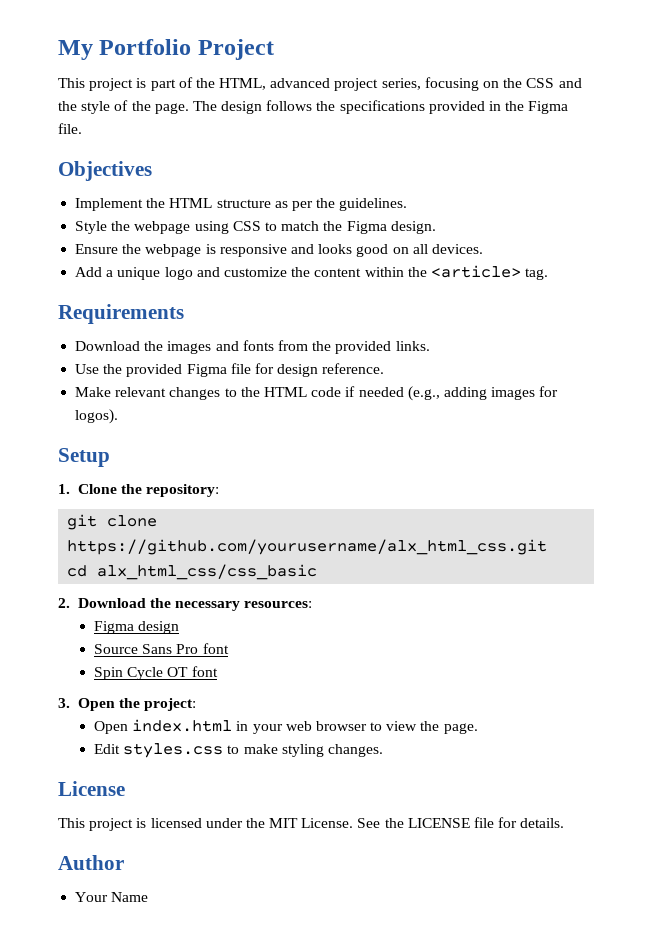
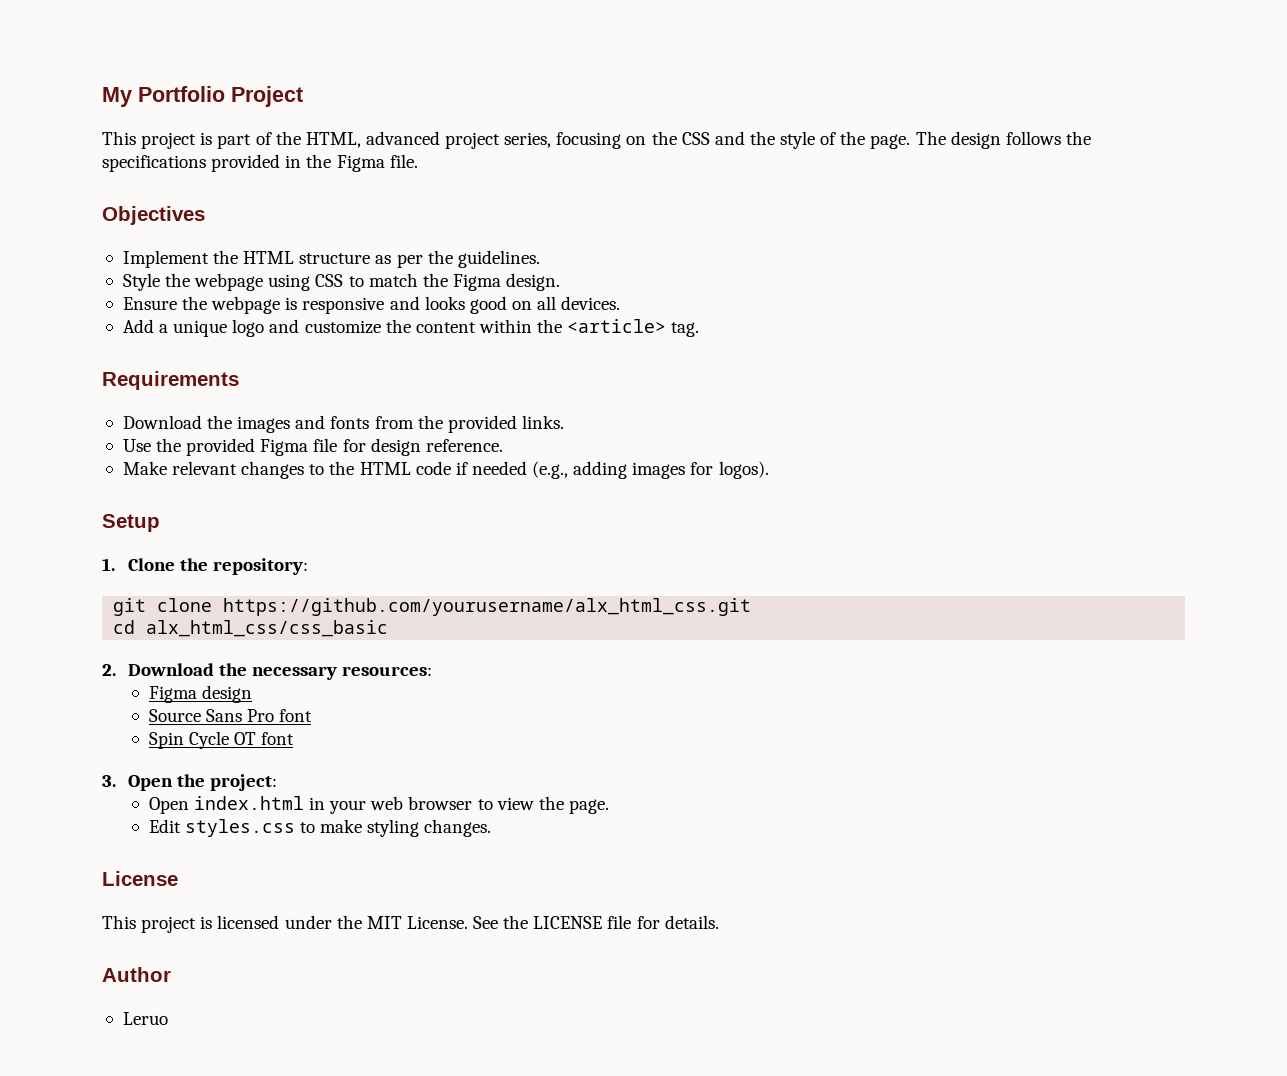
[75,892,149,902] Your Name -> [122,1012,168,1025] Leruo

